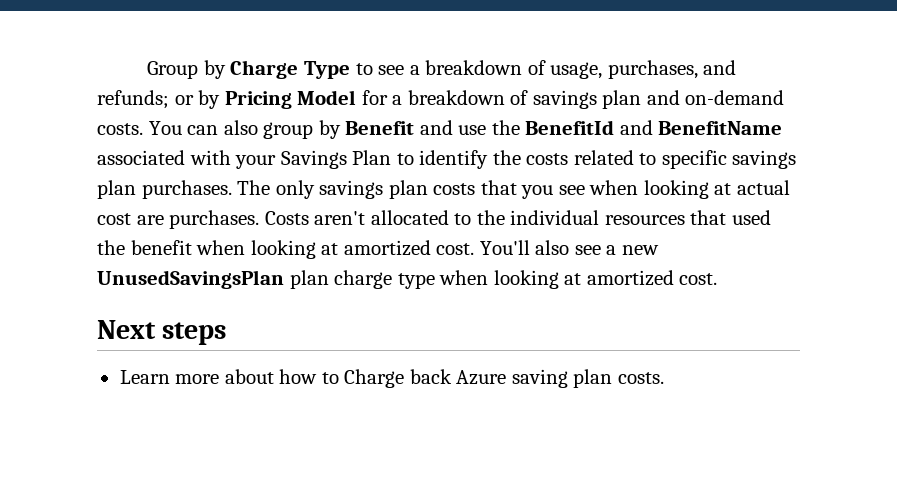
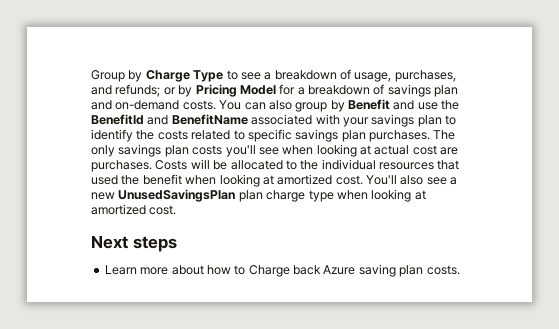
[280,150,392,169] Savings Plan -> [371,114,442,127] savings plan
[480,180,554,199] that you -> [225,145,256,157] you'll
[314,211,366,225] aren't -> [190,159,228,170] will be

